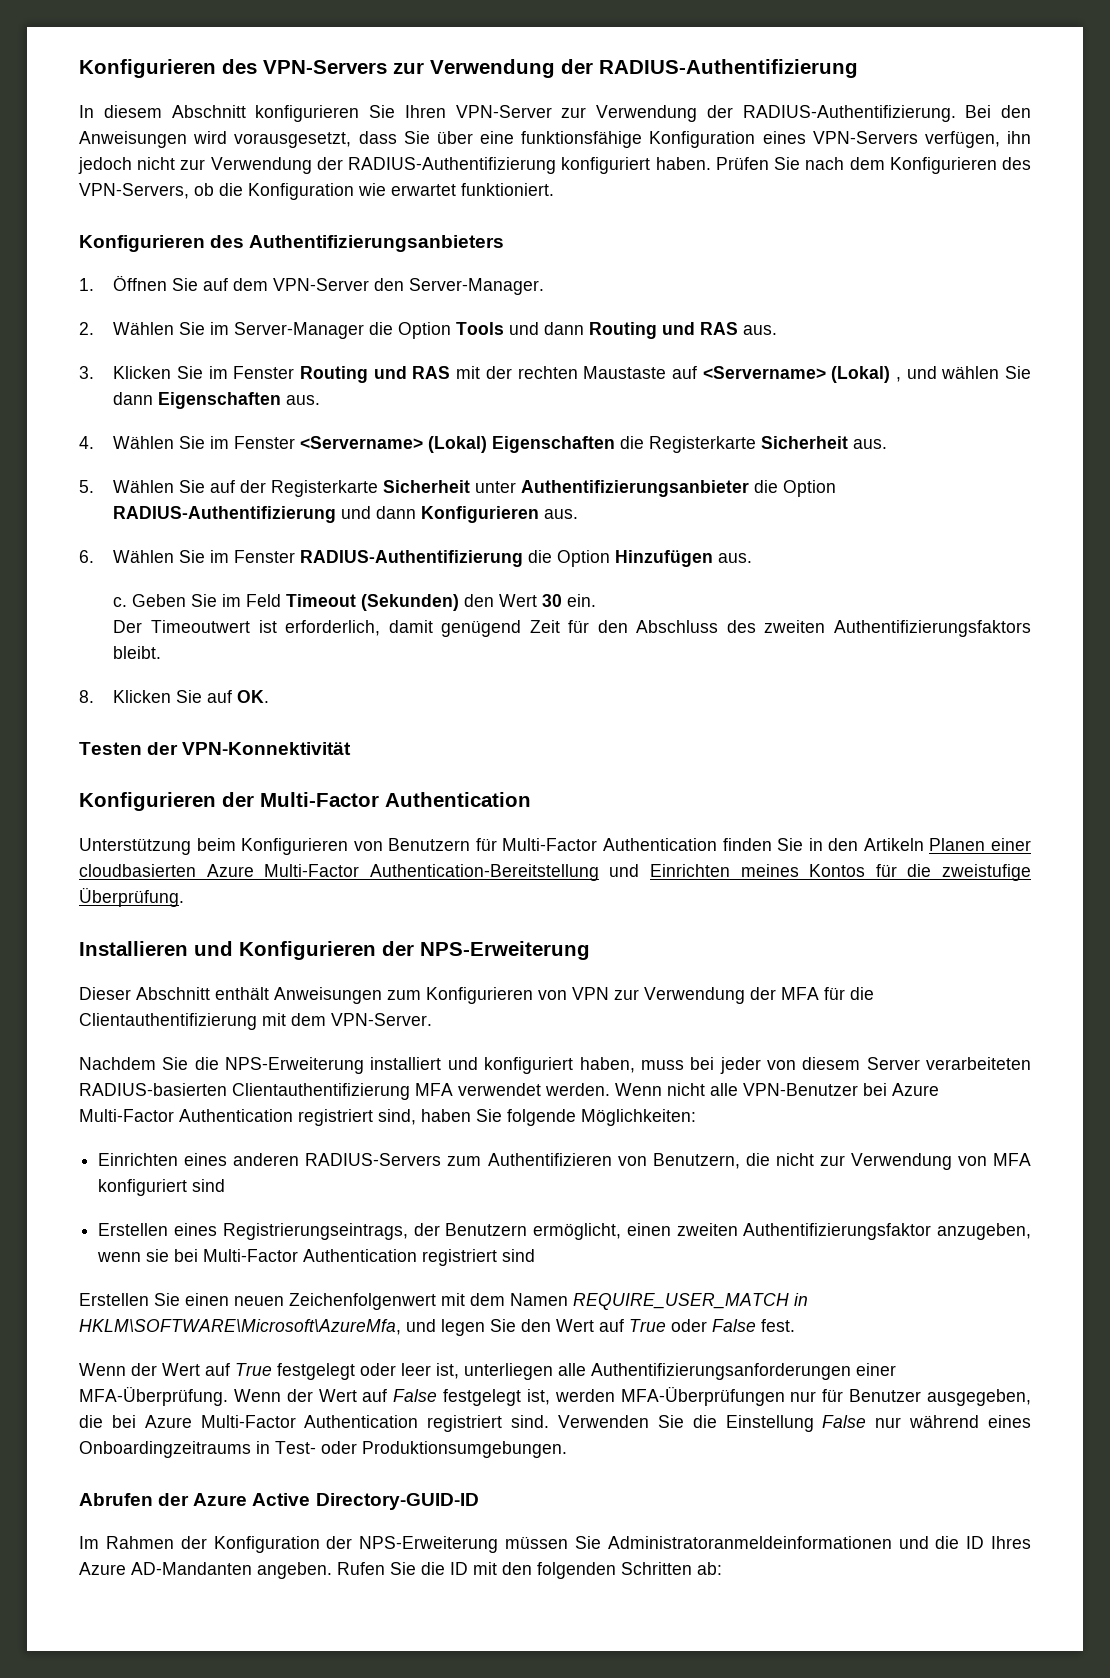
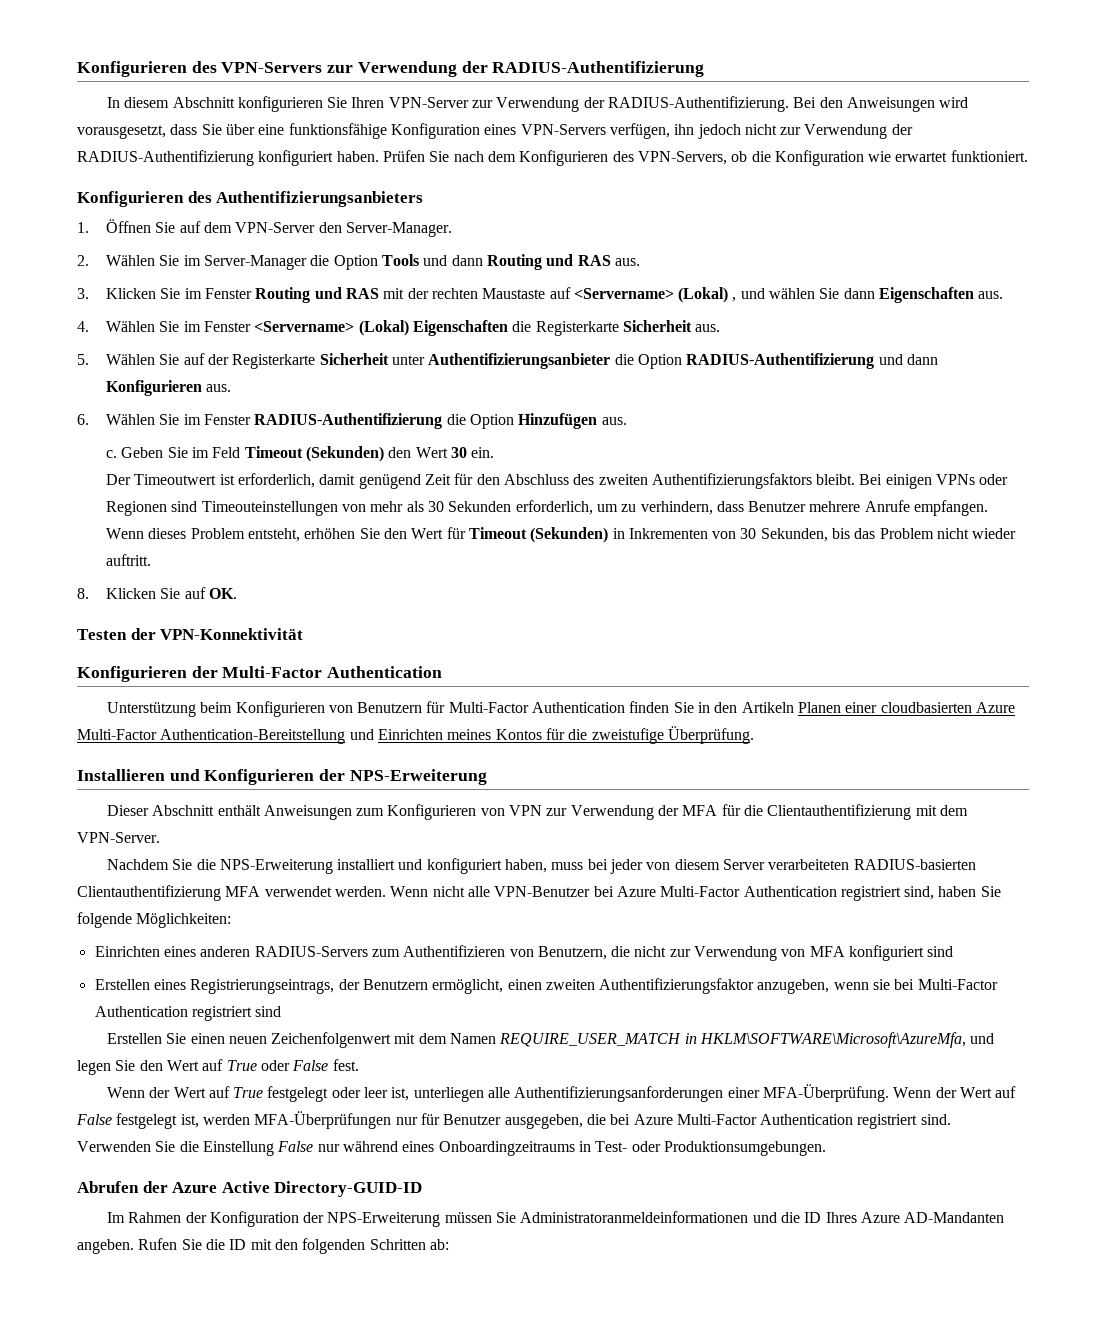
(162, 652) none -> [859,474,1009,489] [106,500,989,516] [106,527,1017,543] [106,554,152,566] Bei einigen VPNs oder Regionen sind Timeouteinstellungen von mehr als 30 Sekunden erforderlich, um zu verhindern, dass Benutzer mehrere Anrufe empfangen. Wenn dieses Problem entsteht, erhöhen Sie den Wert für Timeout (Sekunden) in Inkrementen von 30 Sekunden, bis das Problem nicht wieder auftritt.

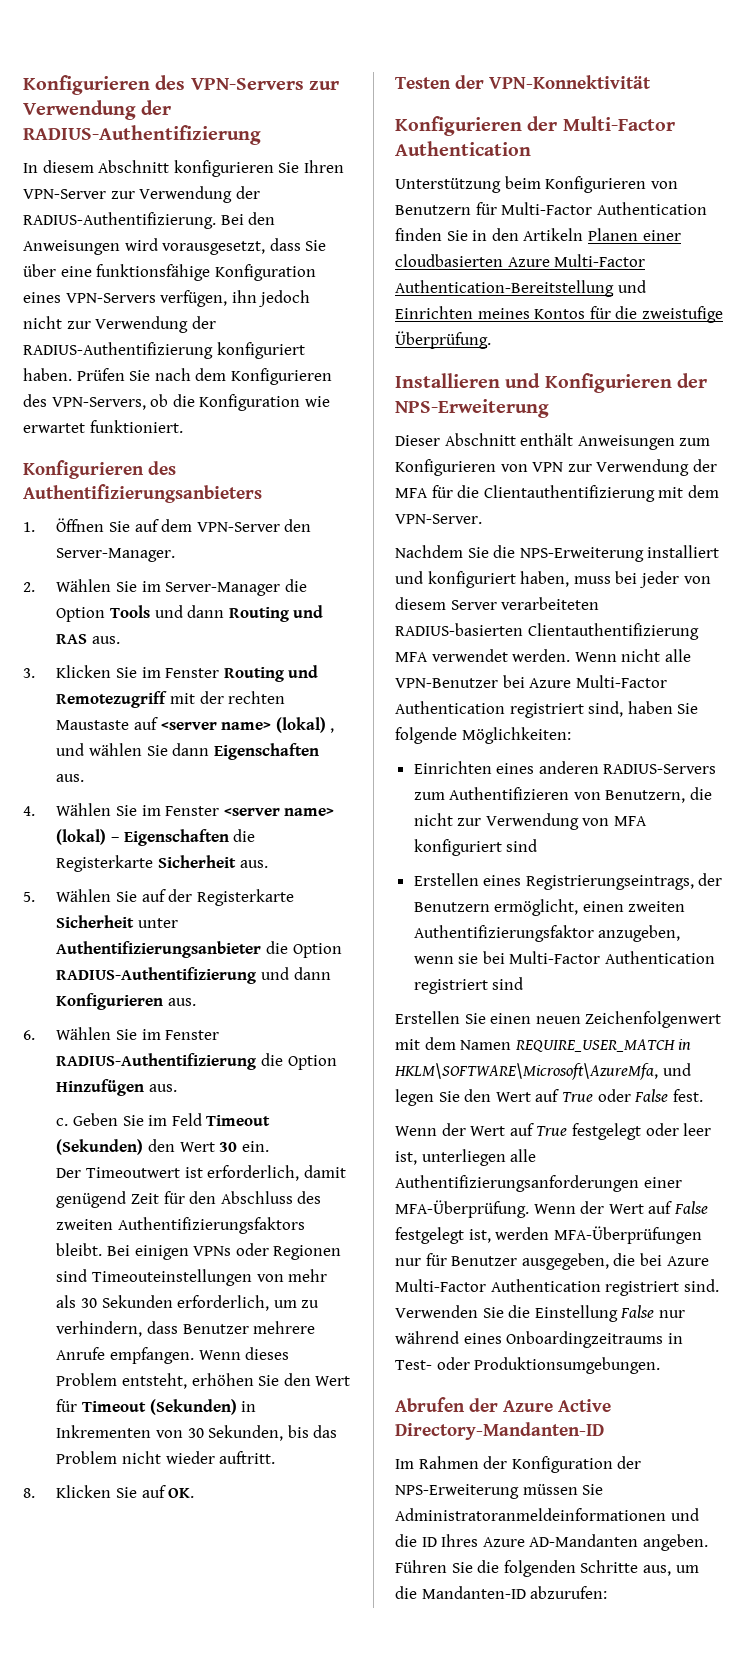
[345,288,379,299] RAS -> [56,691,168,708] Remotezugriff
[573,287,729,303] <Servername> (Lokal) -> [160,717,326,733] <server name> (lokal)
[254,320,409,336] <Servername> (Lokal) -> [223,808,335,816] [56,829,120,845] <server name> (lokal) –
[274,1181,423,1197] Directory-GUID-ID -> [395,1422,604,1440] Directory-Mandanten-ID
[138,1238,449,1254] Rufen Sie die ID mit den folgenden Schritten ab: -> [395,1560,699,1577] [395,1586,608,1599] Führen Sie die folgenden Schritte aus, um die Mandanten-ID abzurufen:

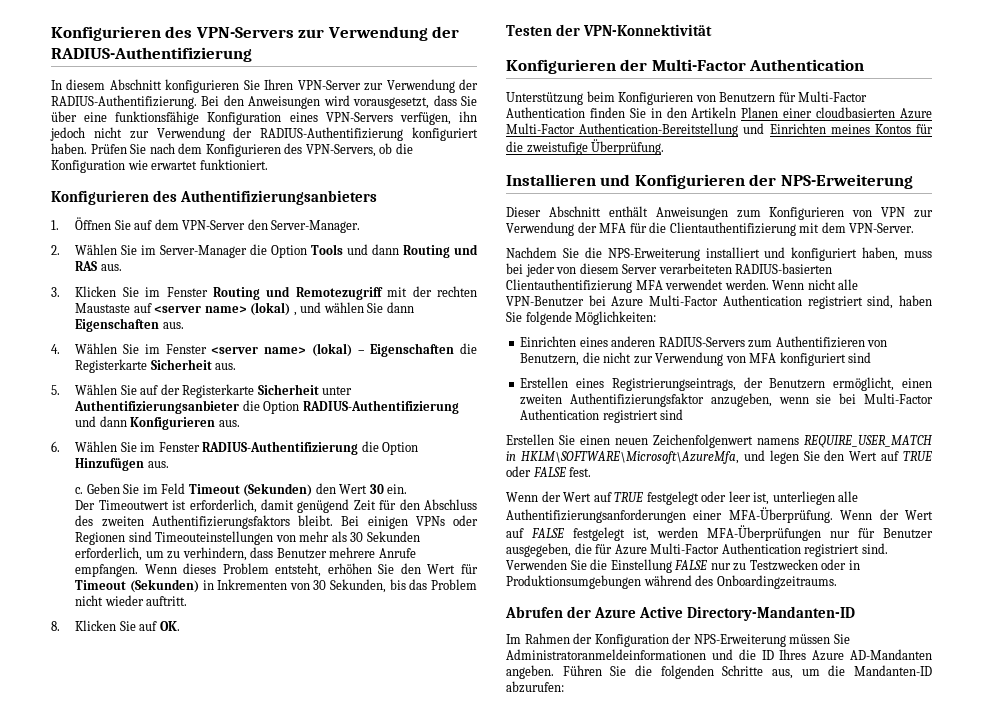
[395,1037,512,1050] mit dem Namen -> [757,438,799,445] namens
[561,1089,669,1102] True oder False -> [903,451,932,461] [506,466,566,477] TRUE oder FALSE
[536,1126,568,1136] True -> [614,492,644,502] TRUE
[673,1201,708,1214] False -> [531,528,564,538] FALSE
[639,1253,662,1266] bei -> [595,544,613,554] für
[620,1305,685,1318] [395,1331,683,1348] [395,1357,661,1374] False nur während eines Onboardingzeitraums in Test- oder Produktionsumgebungen. -> [674,559,860,571] [506,575,837,589] FALSE nur zu Testzwecken oder in Produktionsumgebungen während des Onboardingzeitraums.

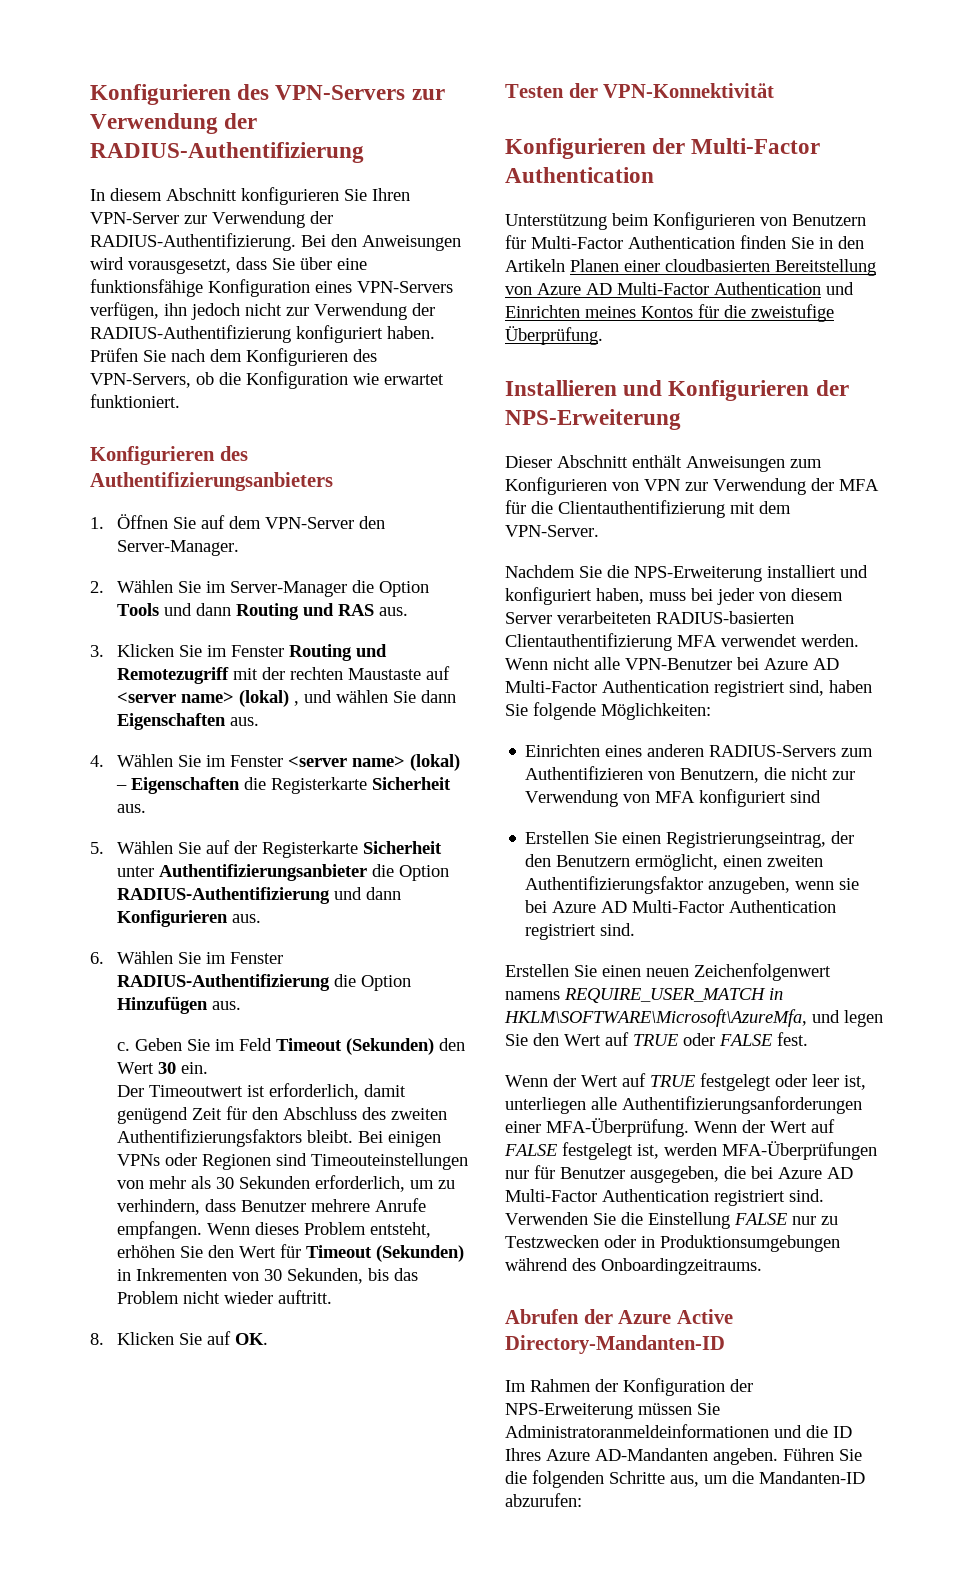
[900,108,932,119] [506,123,739,137] Azure Multi-Factor Authentication-Bereitstellung -> [775,259,876,276] [505,282,821,295] Bereitstellung von Azure AD Multi-Factor Authentication
(644, 301) none -> [813,658,839,670] AD
[576,377,763,391] eines Registrierungseintrags, der -> [594,831,855,848] [525,854,552,867] Sie einen Registrierungseintrag, der den
[863,393,933,404] [520,409,684,423] Multi-Factor Authentication registriert sind -> [552,900,837,913] [525,923,636,940] Azure AD Multi-Factor Authentication registriert sind.
[595,544,647,555] für Azure -> [751,1166,853,1179] bei Azure AD

